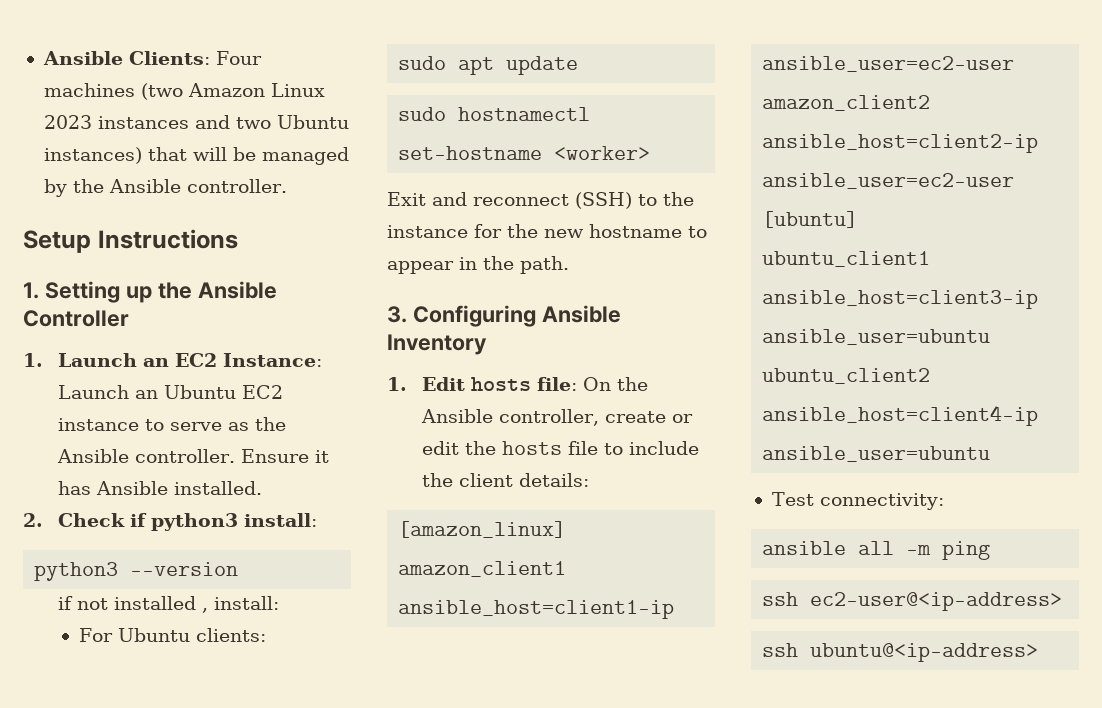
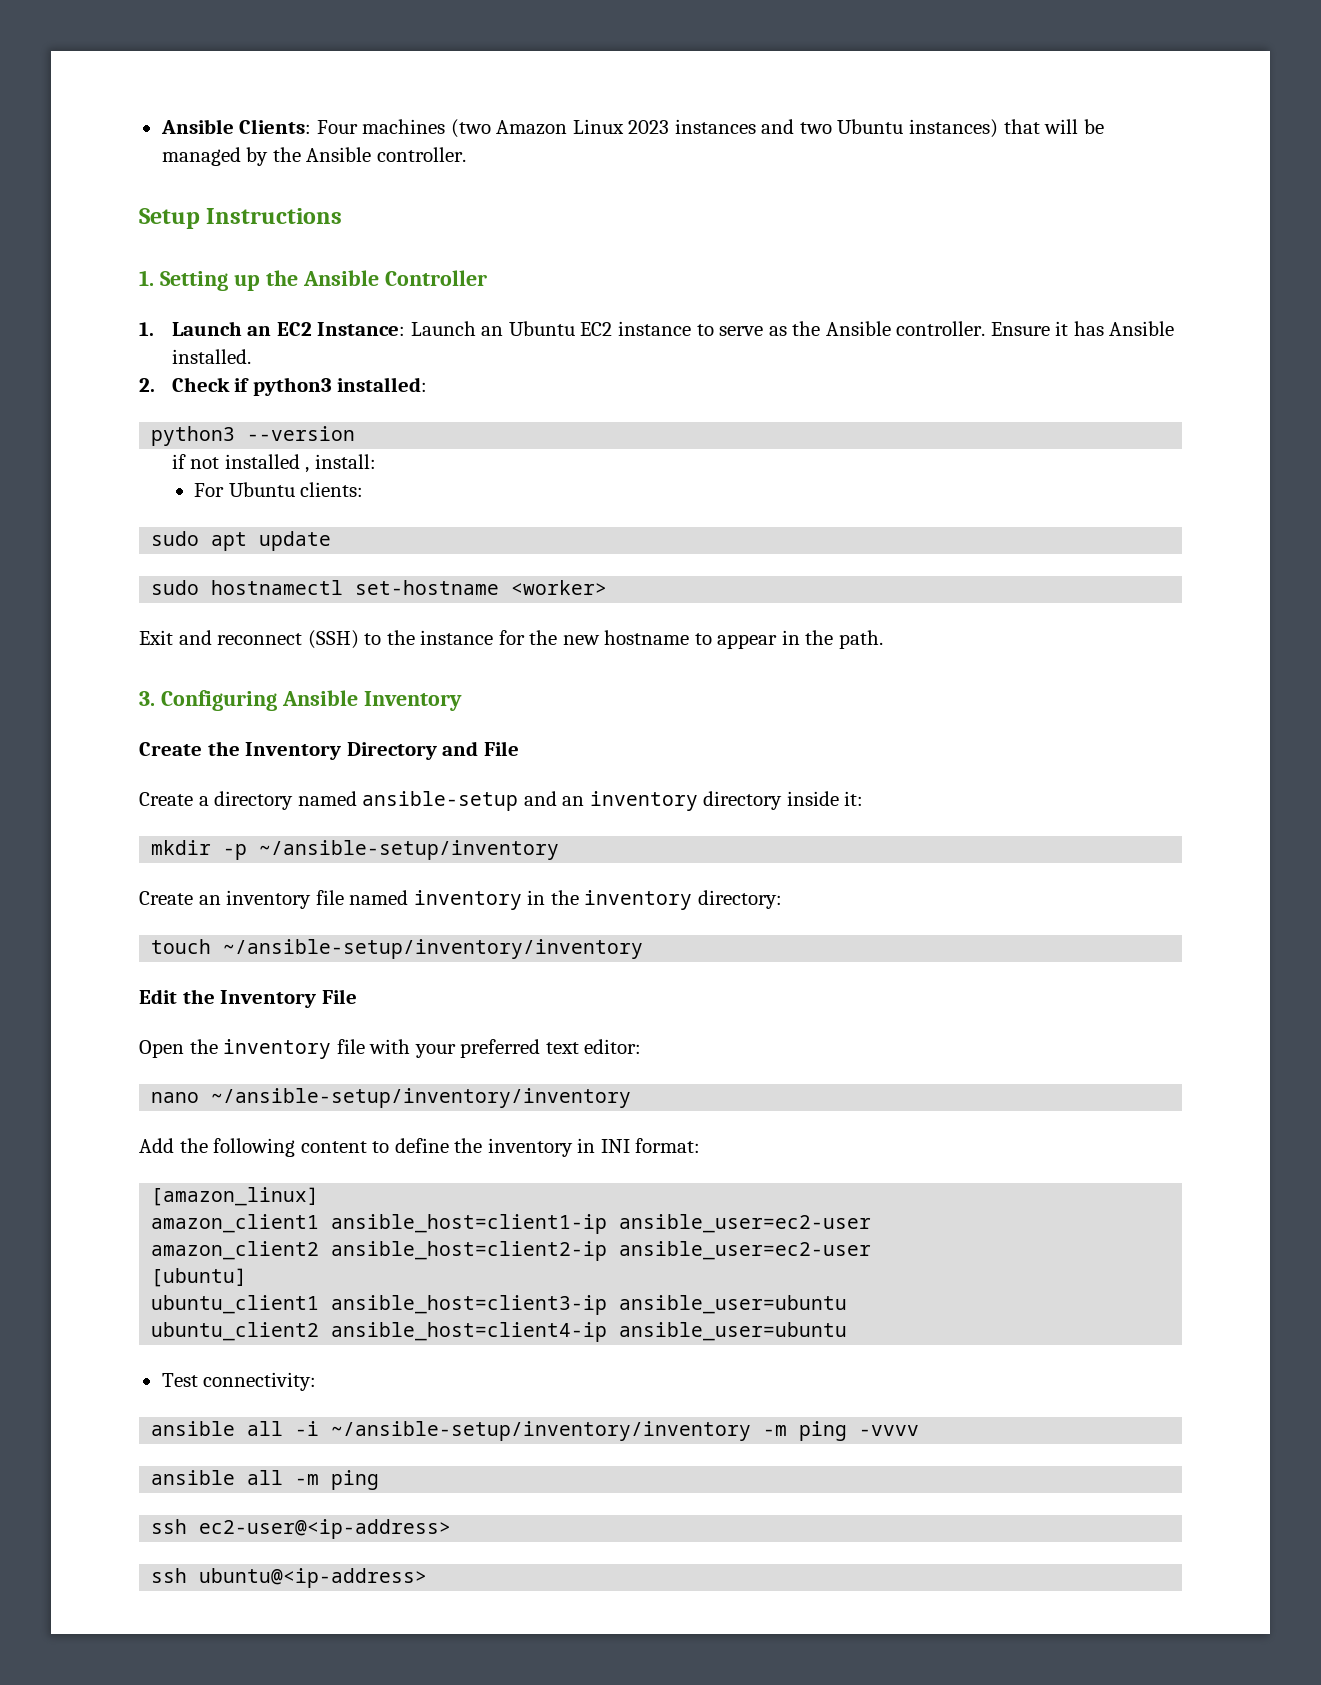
[244,513,318,527] install: -> [337,377,428,392] installed:
[387,377,649,391] [421,409,694,426] [422,441,700,455] [422,473,590,487] 1. Edit hosts file: On the Ansible controller, create or edit the hosts file to include the client details: -> [139,741,519,760] [139,791,864,811] [151,840,560,860] [139,890,782,910] [151,939,644,959] [139,989,357,1008] [139,1039,642,1059] [151,1088,632,1108] [139,1138,701,1157] Create the Inventory Directory and File // Create a directory named ansible-setup and an inventory directory inside it: // mkdir -p ~/ansible-setup/inventory // Create an inventory file named inventory in the inventory directory: // touch ~/ansible-setup/inventory/inventory // Edit the Inventory File // Open the inventory file with your preferred text editor: // nano ~/ansible-setup/inventory/inventory // Add the following content to define the inventory in INI format:
(944, 501) none -> [151,1421,920,1441] // ansible all -i ~/ansible-setup/inventory/inventory -m ping -vvvv

